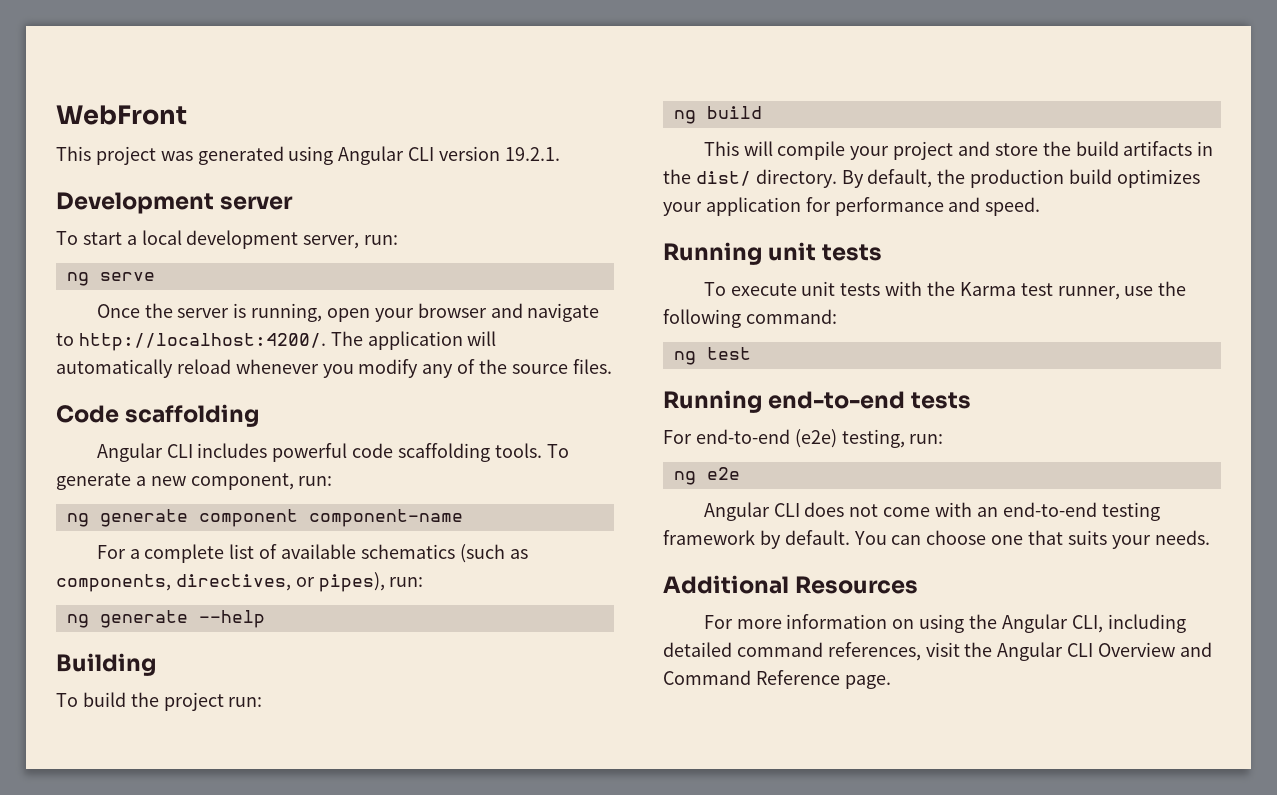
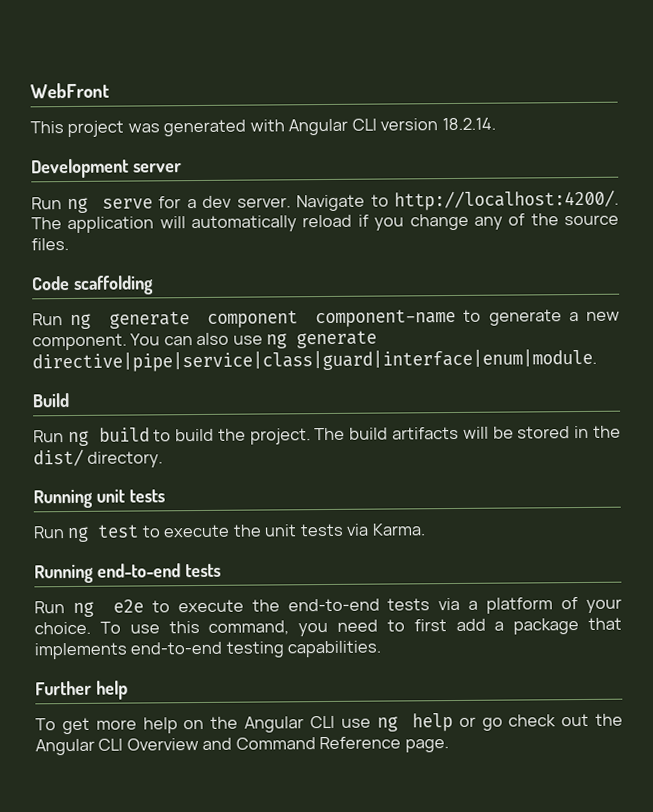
[288,146,334,165] using -> [249,119,285,132] with
[504,147,560,161] 19.2.1. -> [441,117,496,131] 18.2.14.
[56,230,399,249] [66,272,155,286] [96,303,600,322] To start a local development server, run: // ng serve // Once the server is running, open your browser and navigate -> [31,194,366,214] Run ng serve for a dev server. Navigate
[235,359,419,378] whenever you modify -> [357,213,469,231] if you change
[96,443,569,462] [56,473,333,490] [66,509,463,527] [96,544,528,563] [56,572,424,592] [66,610,265,628] [56,653,156,676] [56,692,263,711] [673,106,762,124] [703,141,1214,160] [663,169,1200,188] [663,197,1041,216] [663,242,883,265] [703,281,1187,300] [663,309,837,328] [673,347,751,365] [663,390,972,413] [663,429,944,448] [673,467,740,485] [703,502,1160,521] [663,530,1210,549] [663,575,919,594] [703,614,1186,633] [663,642,960,661] Angular CLI includes powerful code scaffolding tools. To generate a new component, run: // ng generate component component-name // For a complete list of available schematics (such as components, directives, or pipes), run: // ng generate --help // Building // To build the project run: // ng build // This will compile your project and store the build artifacts in the dist/ directory. By default, the production build optimizes your application for performance and speed. // Running unit tests // To execute unit tests with the Karma test runner, use the following command: // ng test // Running end-to-end tests // For end-to-end (e2e) testing, run: // ng e2e // Angular CLI does not come with an end-to-end testing framework by default. You can choose one that suits your needs. // Additional Resources // For more information on using the Angular CLI, including detailed command references, visit -> [32,308,620,330] [32,330,378,351] [32,348,597,373] [32,393,70,408] [33,425,621,447] [33,448,164,468] [33,488,165,509] [33,523,426,543] [34,563,221,584] [34,597,622,618] [34,617,622,637] [34,640,382,660] [35,680,128,700] [35,713,590,735] Run ng generate component component-name to generate a new component. You can also use ng generate directive|pipe|service|class|guard|interface|enum|module. // Build // Run ng build to build the project. The build artifacts will be stored in the dist/ directory. // Running unit tests // Run ng test to execute the unit tests via Karma. // Running end-to-end tests // Run ng e2e to execute the end-to-end tests via a platform of your choice. To use this command, you need to first add a package that implements end-to-end testing capabilities. // Further help // To get more help on the Angular CLI use ng help or go check out

